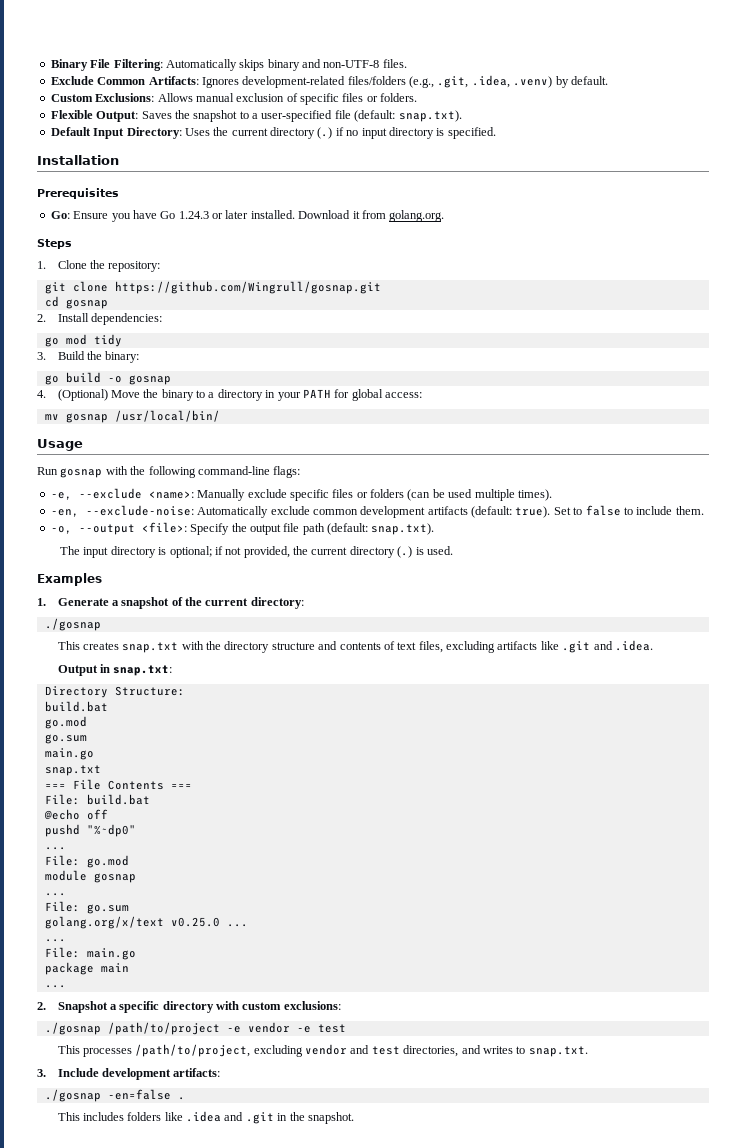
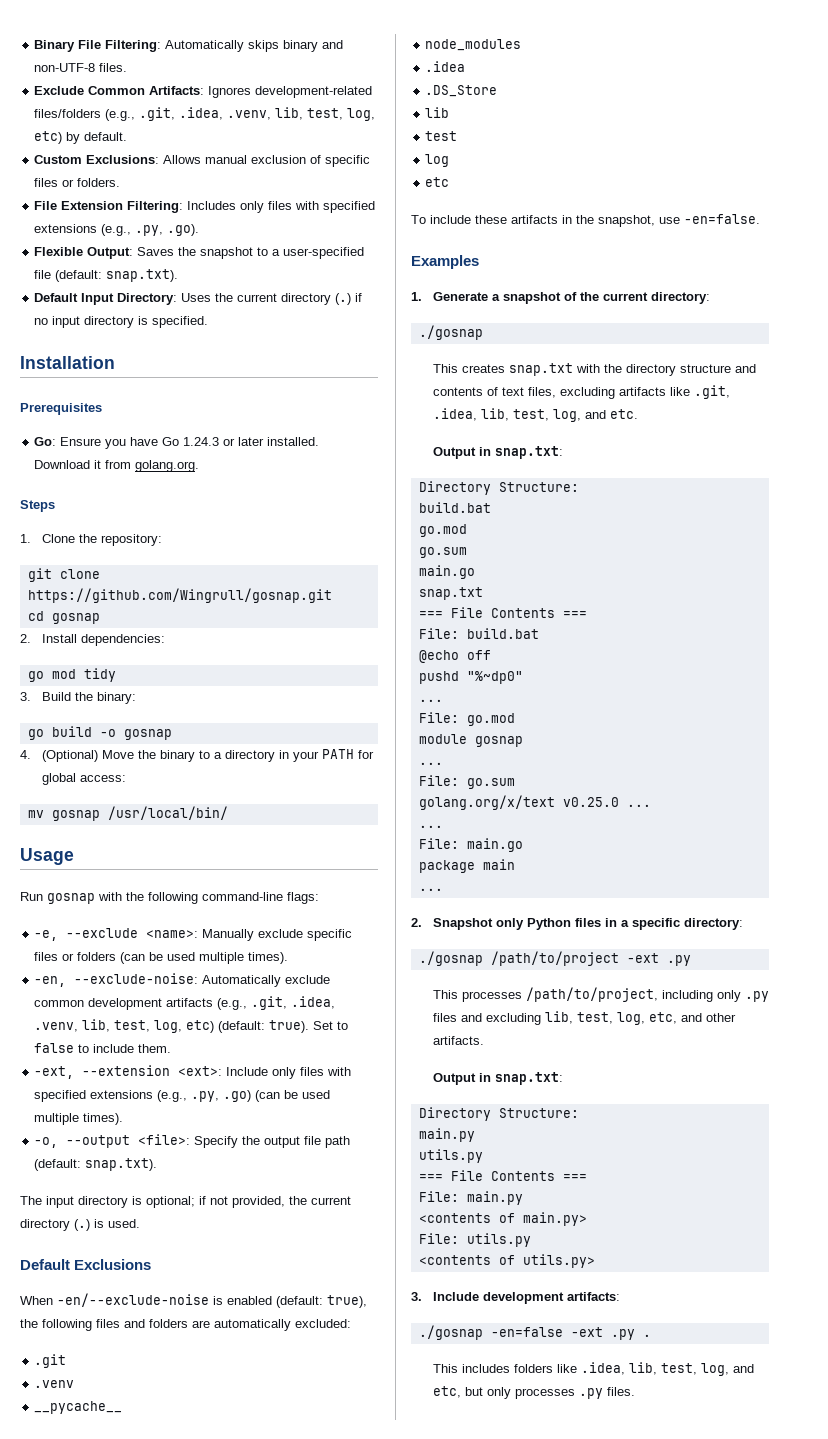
[513,76,553,88] .venv) -> [227,107,376,121] [34,131,63,144] .venv, lib, test, log, etc)
(418, 97) none -> [34,201,376,213] [34,224,200,236] // File Extension Filtering: Includes only files with specified extensions (e.g., .py, .go).
(468, 510) none -> [217,996,336,1010] [34,1019,215,1033] (e.g., .git, .idea, .venv, lib, test, log, etc)
(704, 510) none -> [34,1065,352,1079] [34,1090,331,1102] [34,1113,124,1125] // -ext, --extension <ext>: Include only files with specified extensions (e.g., .py, .go) (can be used multiple times).
(453, 550) none -> [20,1259,152,1270] [20,1293,367,1308] [20,1319,351,1331] [34,1354,67,1368] [34,1380,75,1388] [34,1401,123,1414] [425,39,522,51] [425,61,466,72] [425,85,498,97] [425,107,450,118] [425,131,458,141] [425,154,450,167] [425,177,450,187] [411,214,760,227] // Default Exclusions // When -en/--exclude-noise is enabled (default: true), the following files and folders are automatically excluded: // .git // .venv // __pycache__ // node_modules // .idea // .DS_Store // lib // test // log // etc // To include these artifacts in the snapshot, use -en=false.
[562,640,653,653] .git and .idea. -> [693,385,730,399] [432,408,638,422] .git, .idea, lib, test, log, and etc.
[109,1001,341,1013] [44,1022,346,1035] [57,1044,588,1057] a specific directory with custom exclusions: // ./gosnap /path/to/project -e vendor -e test // This processes /path/to/project, excluding vendor and test directories, and writes to snap.txt. -> [495,918,743,930] [418,951,691,966] [432,987,769,1002] [432,1011,736,1025] [432,1036,484,1045] [432,1072,563,1085] [418,1107,579,1121] [418,1128,475,1142] [418,1149,483,1163] [418,1170,587,1181] [418,1191,523,1205] [418,1212,587,1226] [418,1233,531,1247] [418,1254,595,1268] only Python files in a specific directory: // ./gosnap /path/to/project -ext .py // This processes /path/to/project, including only .py files and excluding lib, test, log, etc, and other artifacts. // Output in snap.txt: // Directory Structure: // main.py // utils.py // === File Contents === // File: main.py // <contents of main.py> // File: utils.py // <contents of utils.py>
(171, 1094) none -> [570,1327,635,1340] -ext .py
[186,1111,354,1124] .idea and .git in the snapshot. -> [580,1362,754,1376] [432,1386,635,1399] .idea, lib, test, log, and etc, but only processes .py files.

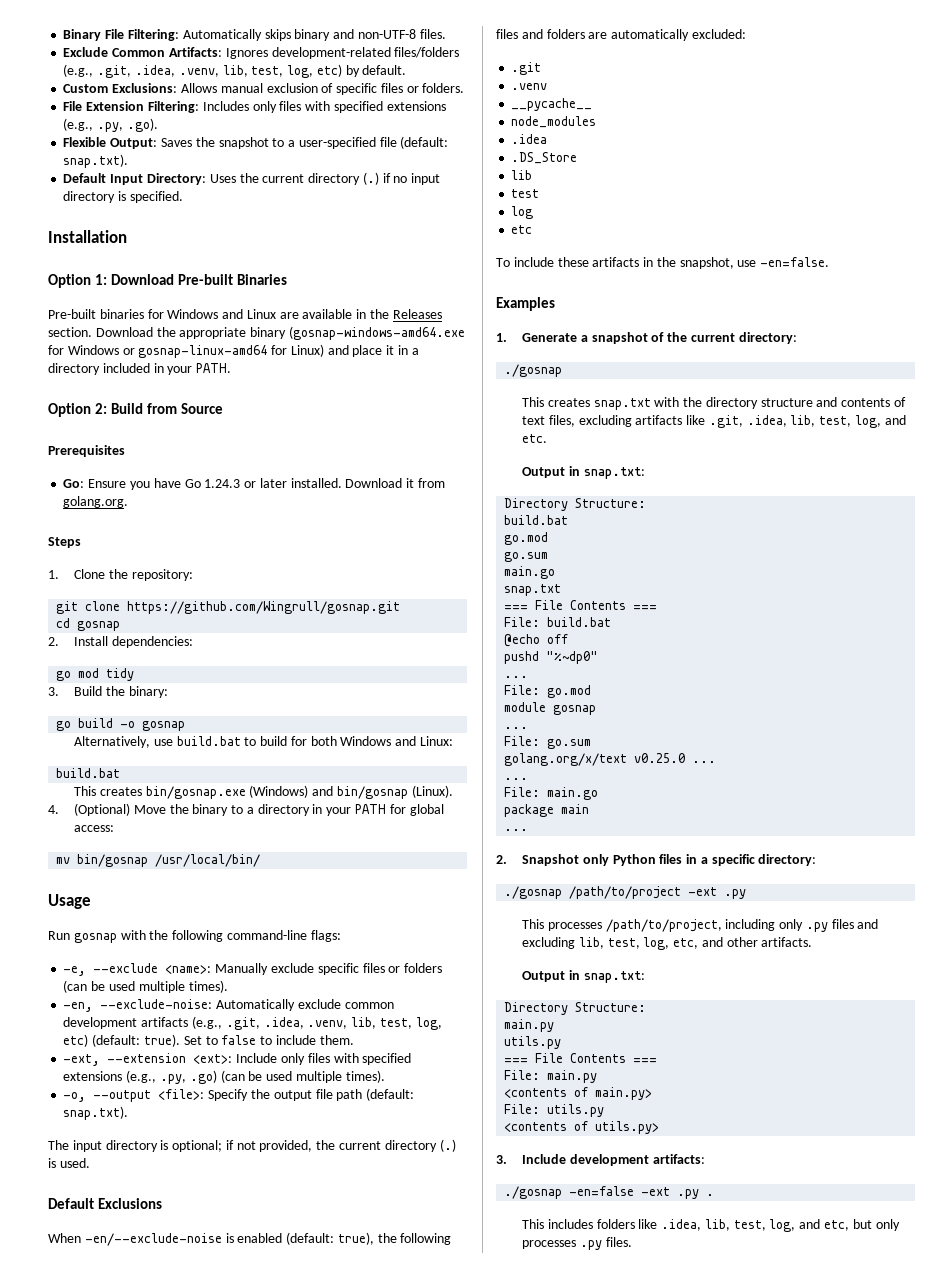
(115, 362) none -> [48,274,288,288] [48,309,442,319] [48,326,465,340] [48,344,419,358] [48,363,232,375] [48,403,224,417] // Option 1: Download Pre-built Binaries // Pre-built binaries for Windows and Linux are available in the Releases section. Download the appropriate binary (gosnap-windows-amd64.exe for Windows or gosnap-linux-amd64 for Linux) and place it in a directory included in your PATH. // Option 2: Build from Source
(172, 734) none -> [73,736,454,748] [56,768,121,778] [73,785,453,799] // Alternatively, use build.bat to build for both Windows and Linux: // build.bat // This creates bin/gosnap.exe (Windows) and bin/gosnap (Linux).
[51,810,100,821] gosnap -> [77,854,149,867] bin/gosnap

